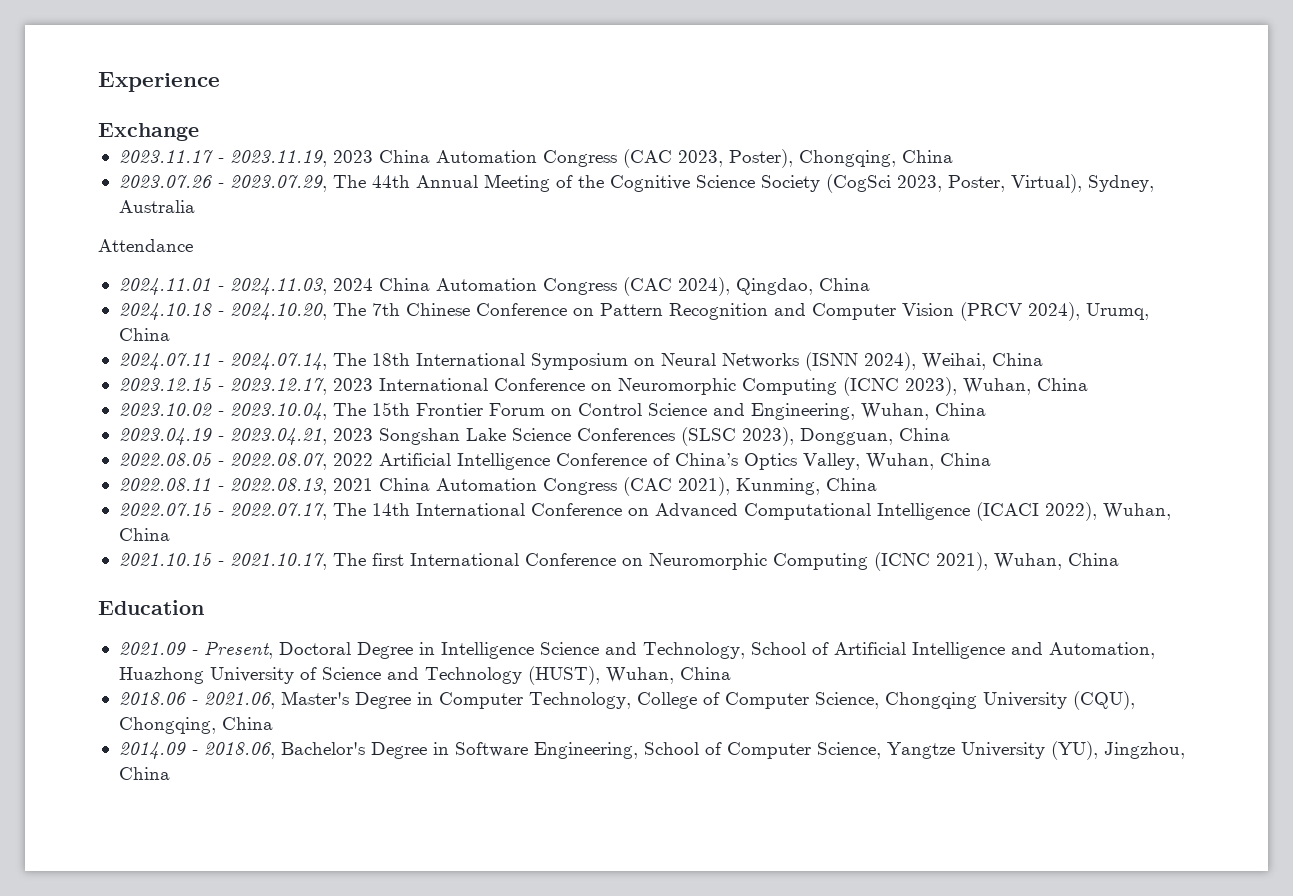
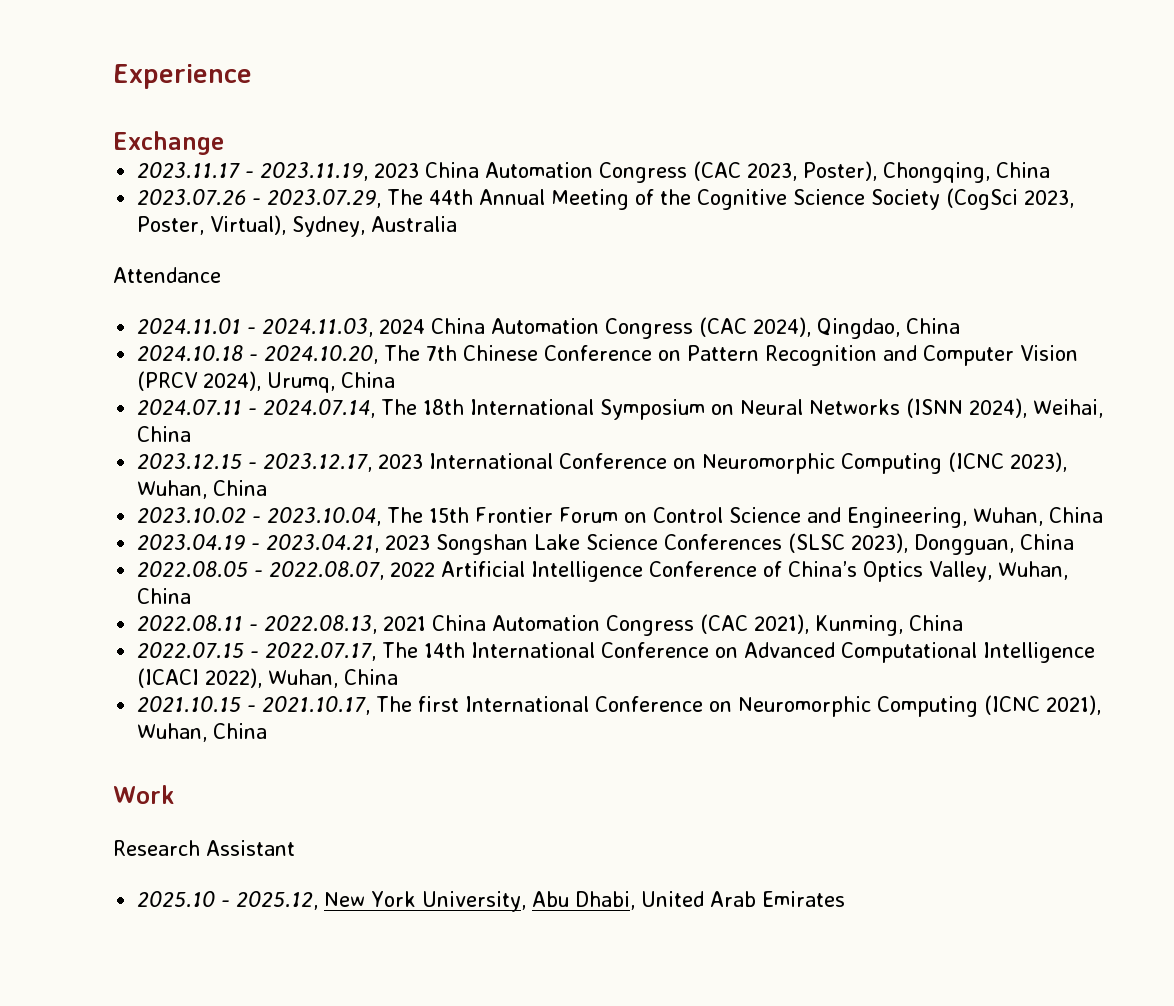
[98,600,204,615] [118,641,1155,659] [118,666,731,685] [118,691,1135,710] [118,717,273,734] [118,741,1185,760] [118,767,170,780] Education // 2021.09 - Present, Doctoral Degree in Intelligence Science and Technology, School of Artificial Intelligence and Automation, Huazhong University of Science and Technology (HUST), Wuhan, China // 2018.06 - 2021.06, Master's Degree in Computer Technology, College of Computer Science, Chongqing University (CQU), Chongqing, China // 2014.09 - 2018.06, Bachelor's Degree in Software Engineering, School of Computer Science, Yangtze University (YU), Jingzhou, China -> [113,785,174,804] [113,840,295,856] [137,891,846,912] Work // Research Assistant // 2025.10 - 2025.12, New York University, Abu Dhabi, United Arab Emirates

